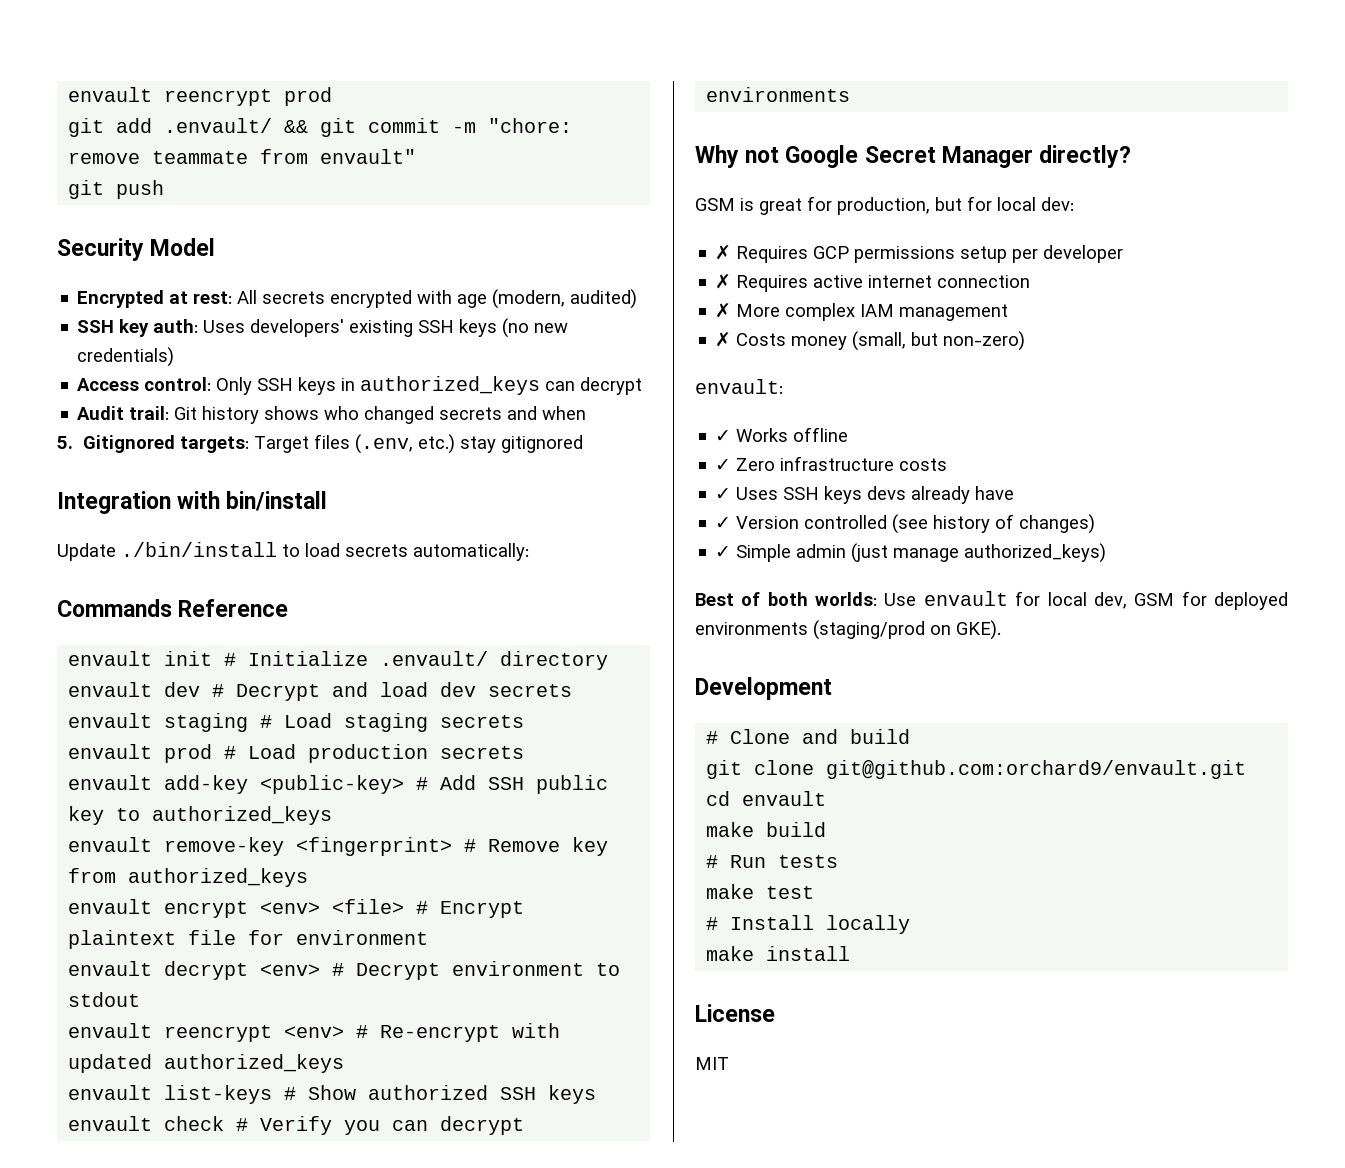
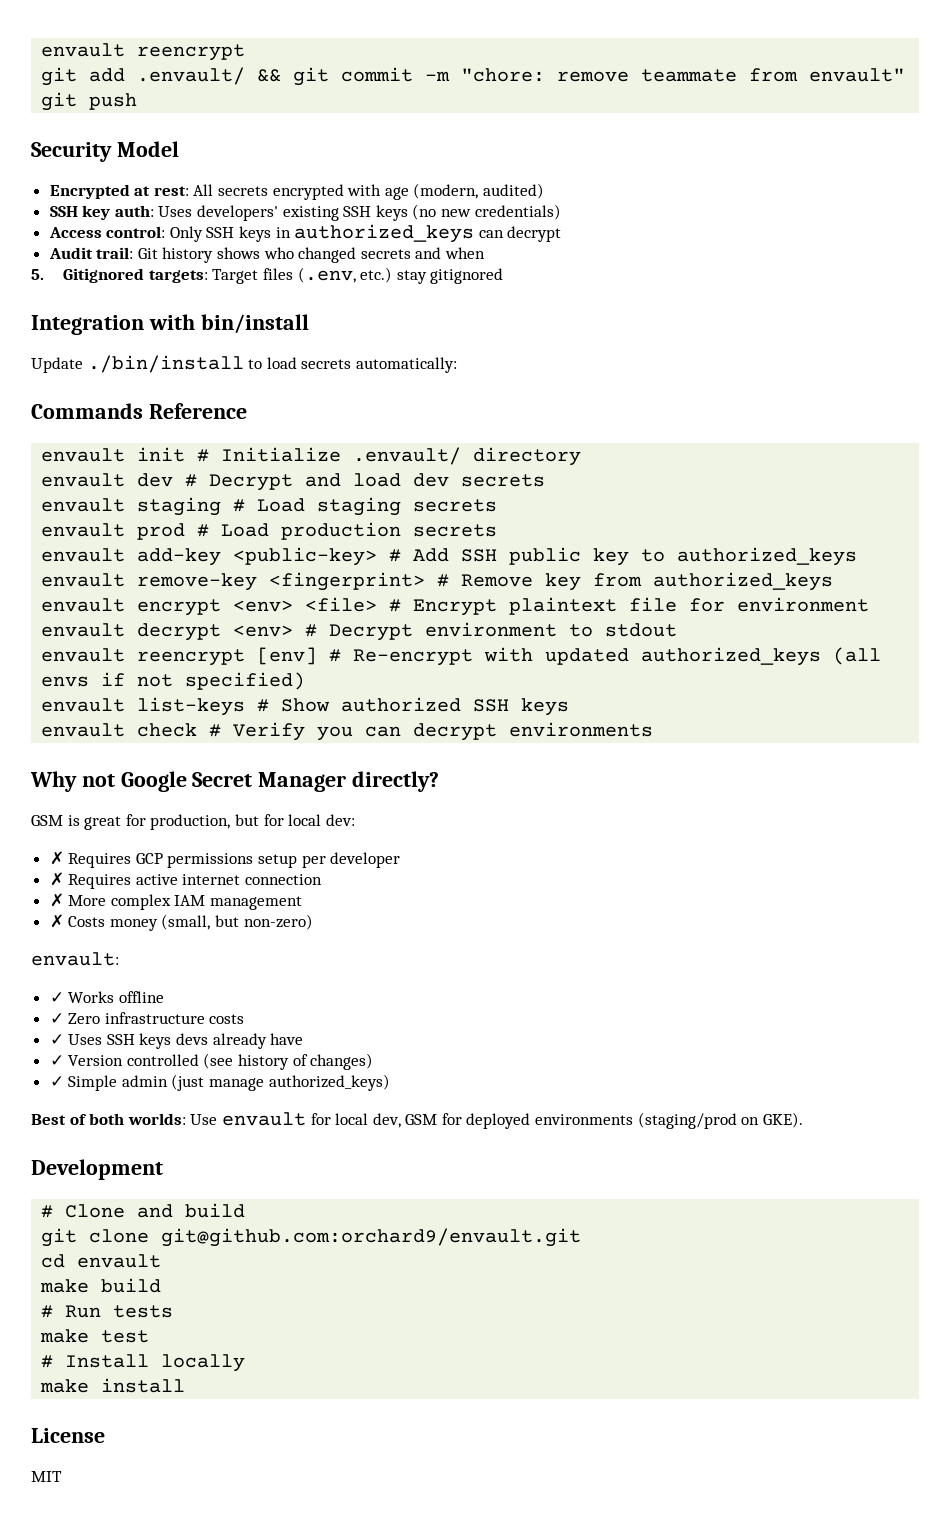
[68,87,333,106] envault reencrypt prod -> [41,43,246,61] envault reencrypt
[284,1026,345,1038] <env> -> [257,647,318,665] [env]
(345, 1063) none -> [833,647,882,665] [41,672,306,690] (all envs if not specified)

